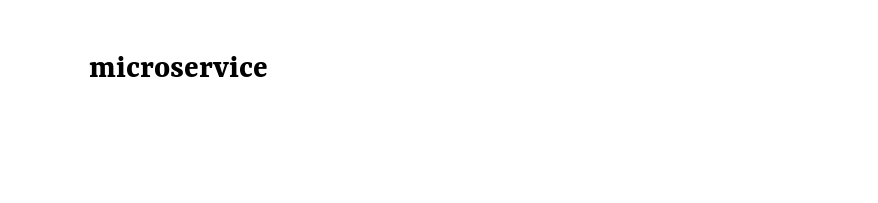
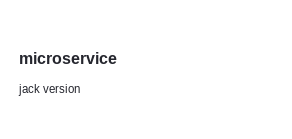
(268, 66) none -> [18,84,81,96] // jack version

